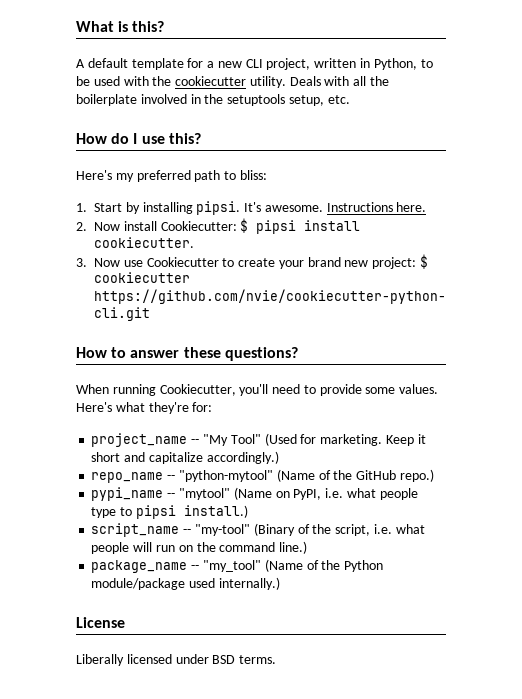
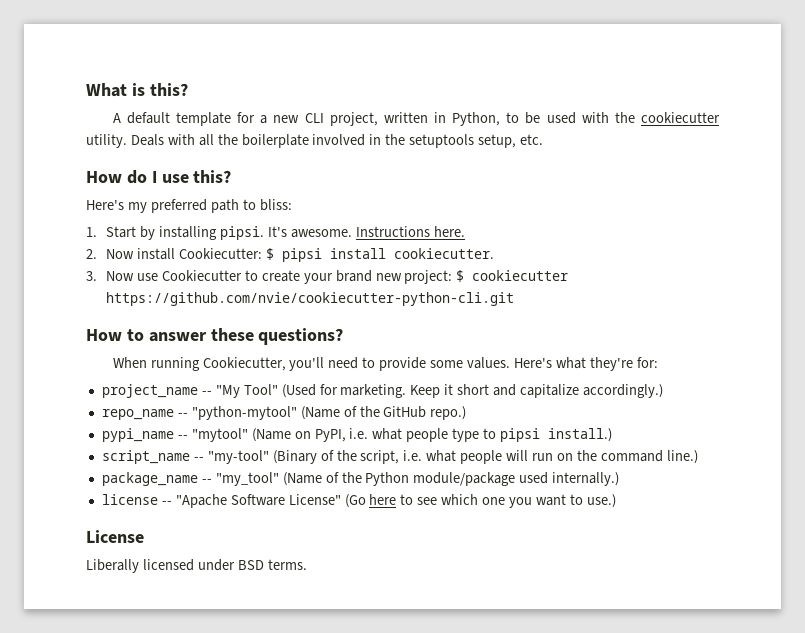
(280, 583) none -> [101,494,616,508] // license -- "Apache Software License" (Go here to see which one you want to use.)

